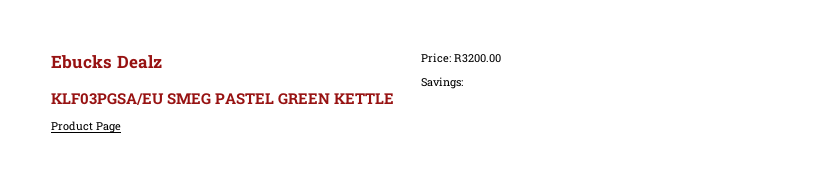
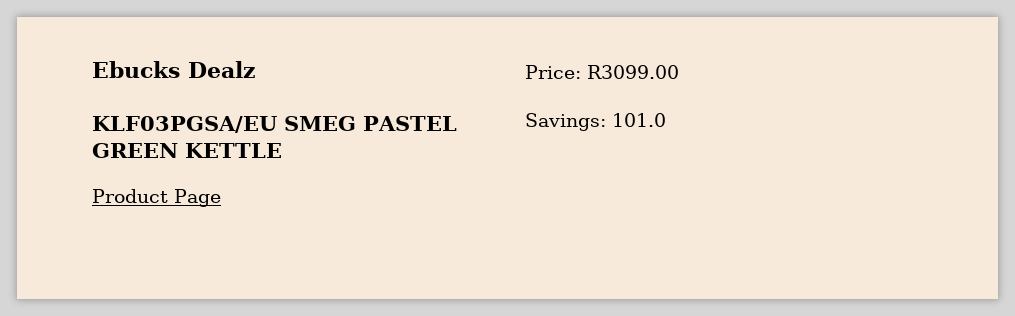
[454,54,501,63] R3200.00 -> [587,65,679,79] R3099.00
(463, 83) none -> [612,113,666,127] 101.0

